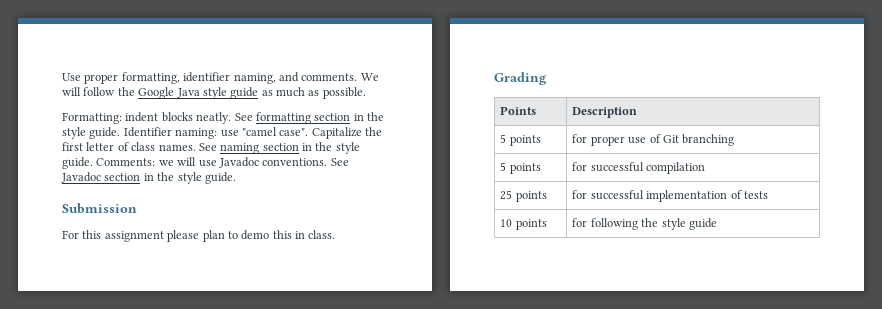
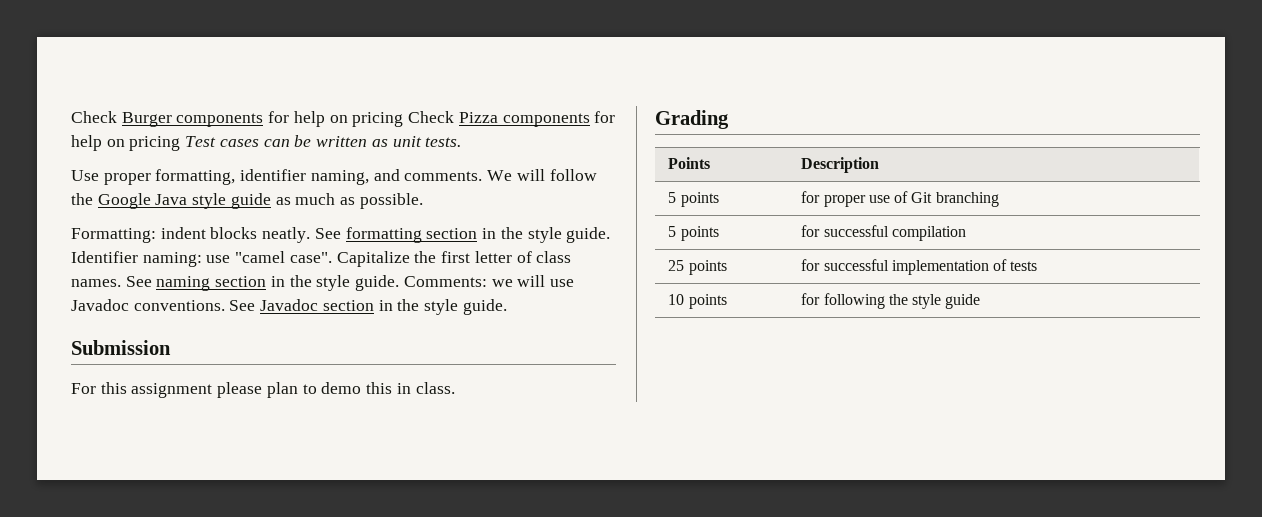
(62, 77) none -> [71,111,616,127] [71,135,462,151] Check Burger components for help on pricing Check Pizza components for help on pricing Test cases can be written as unit tests. //

